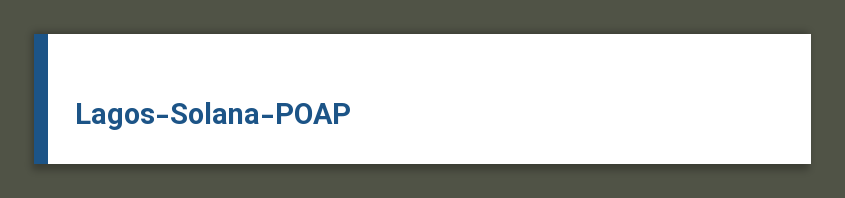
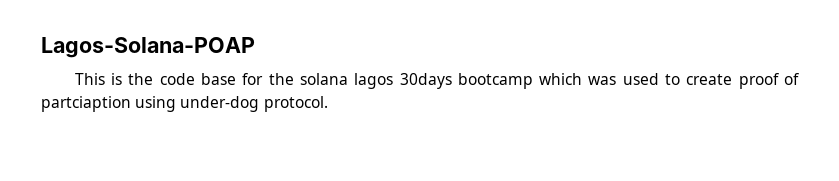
(351, 116) none -> [74,73,799,89] [41,96,328,112] // This is the code base for the solana lagos 30days bootcamp which was used to create proof of partciaption using under-dog protocol.

